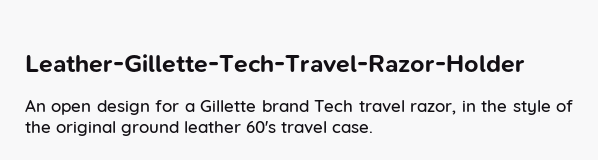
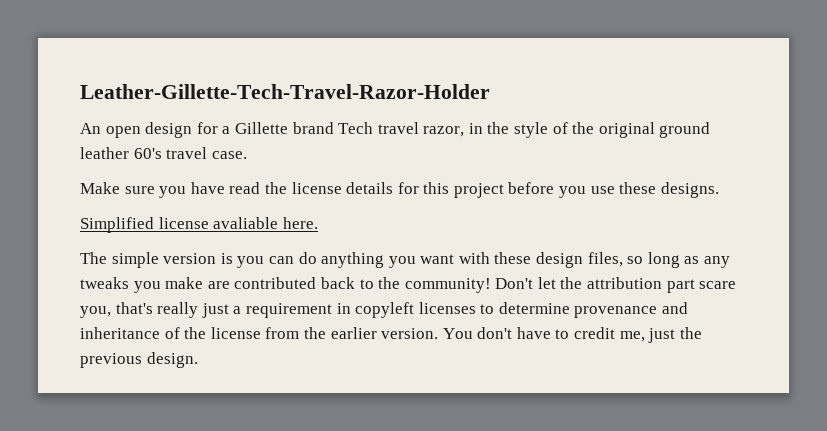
(373, 128) none -> [80,182,719,198] [80,217,318,233] [80,252,731,268] [80,277,737,293] [80,302,689,318] [80,327,702,343] [80,352,198,368] // Make sure you have read the license details for this project before you use these designs. // Simplified license avaliable here. // The simple version is you can do anything you want with these design files, so long as any tweaks you make are contributed back to the community! Don't let the attribution part scare you, that's really just a requirement in copyleft licenses to determine provenance and inheritance of the license from the earlier version. You don't have to credit me, just the previous design.

